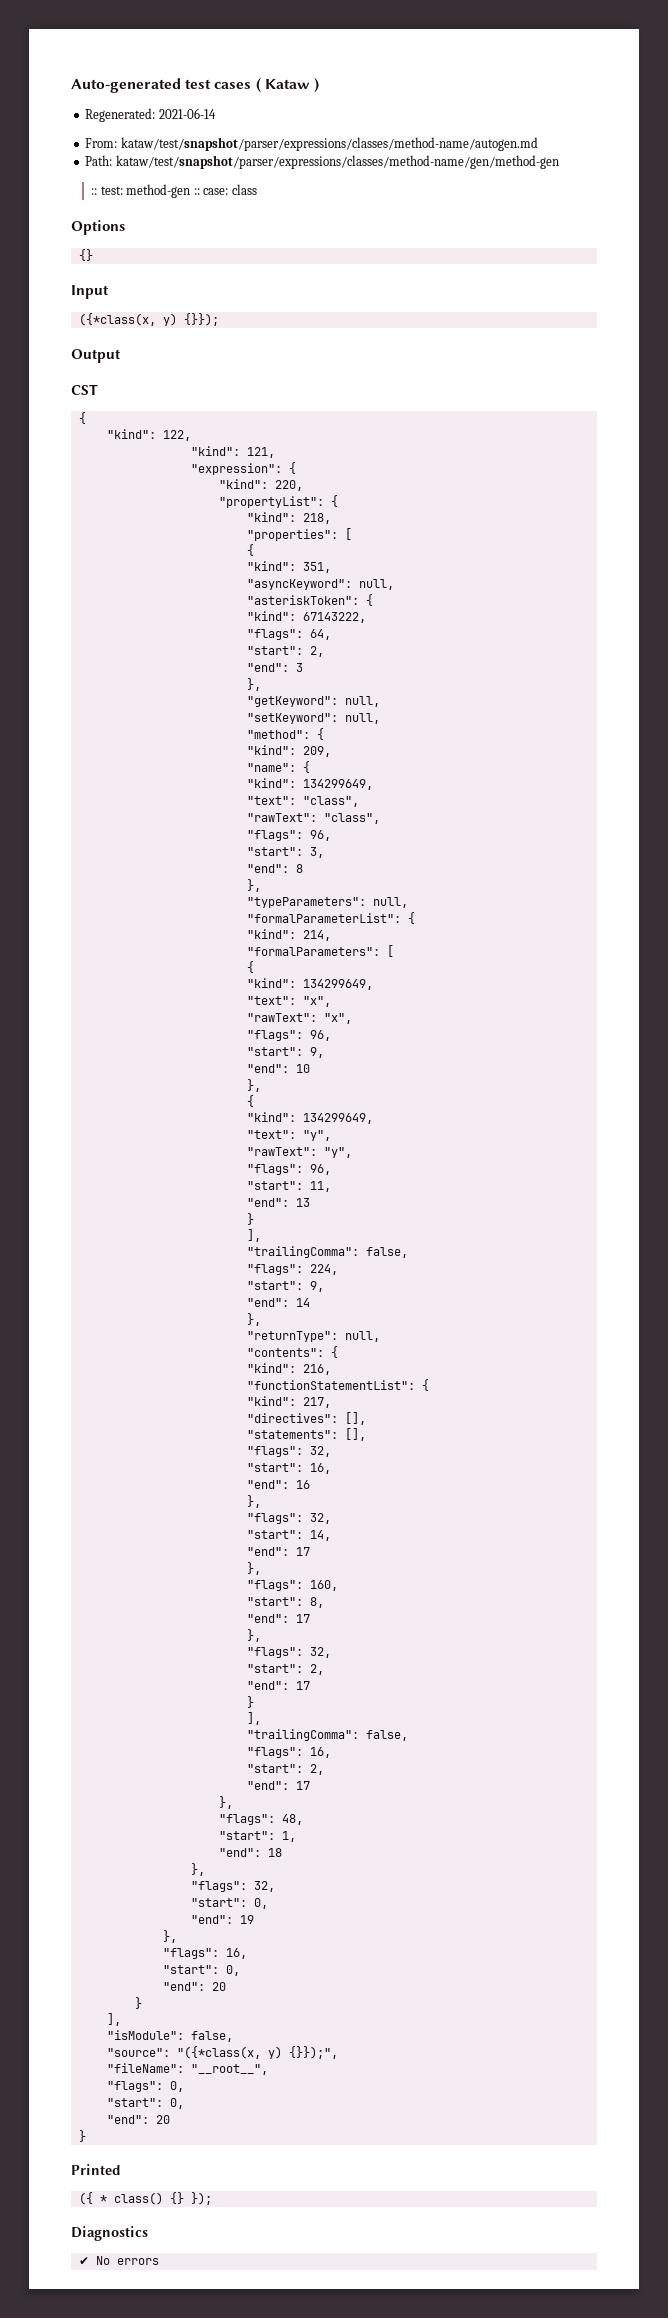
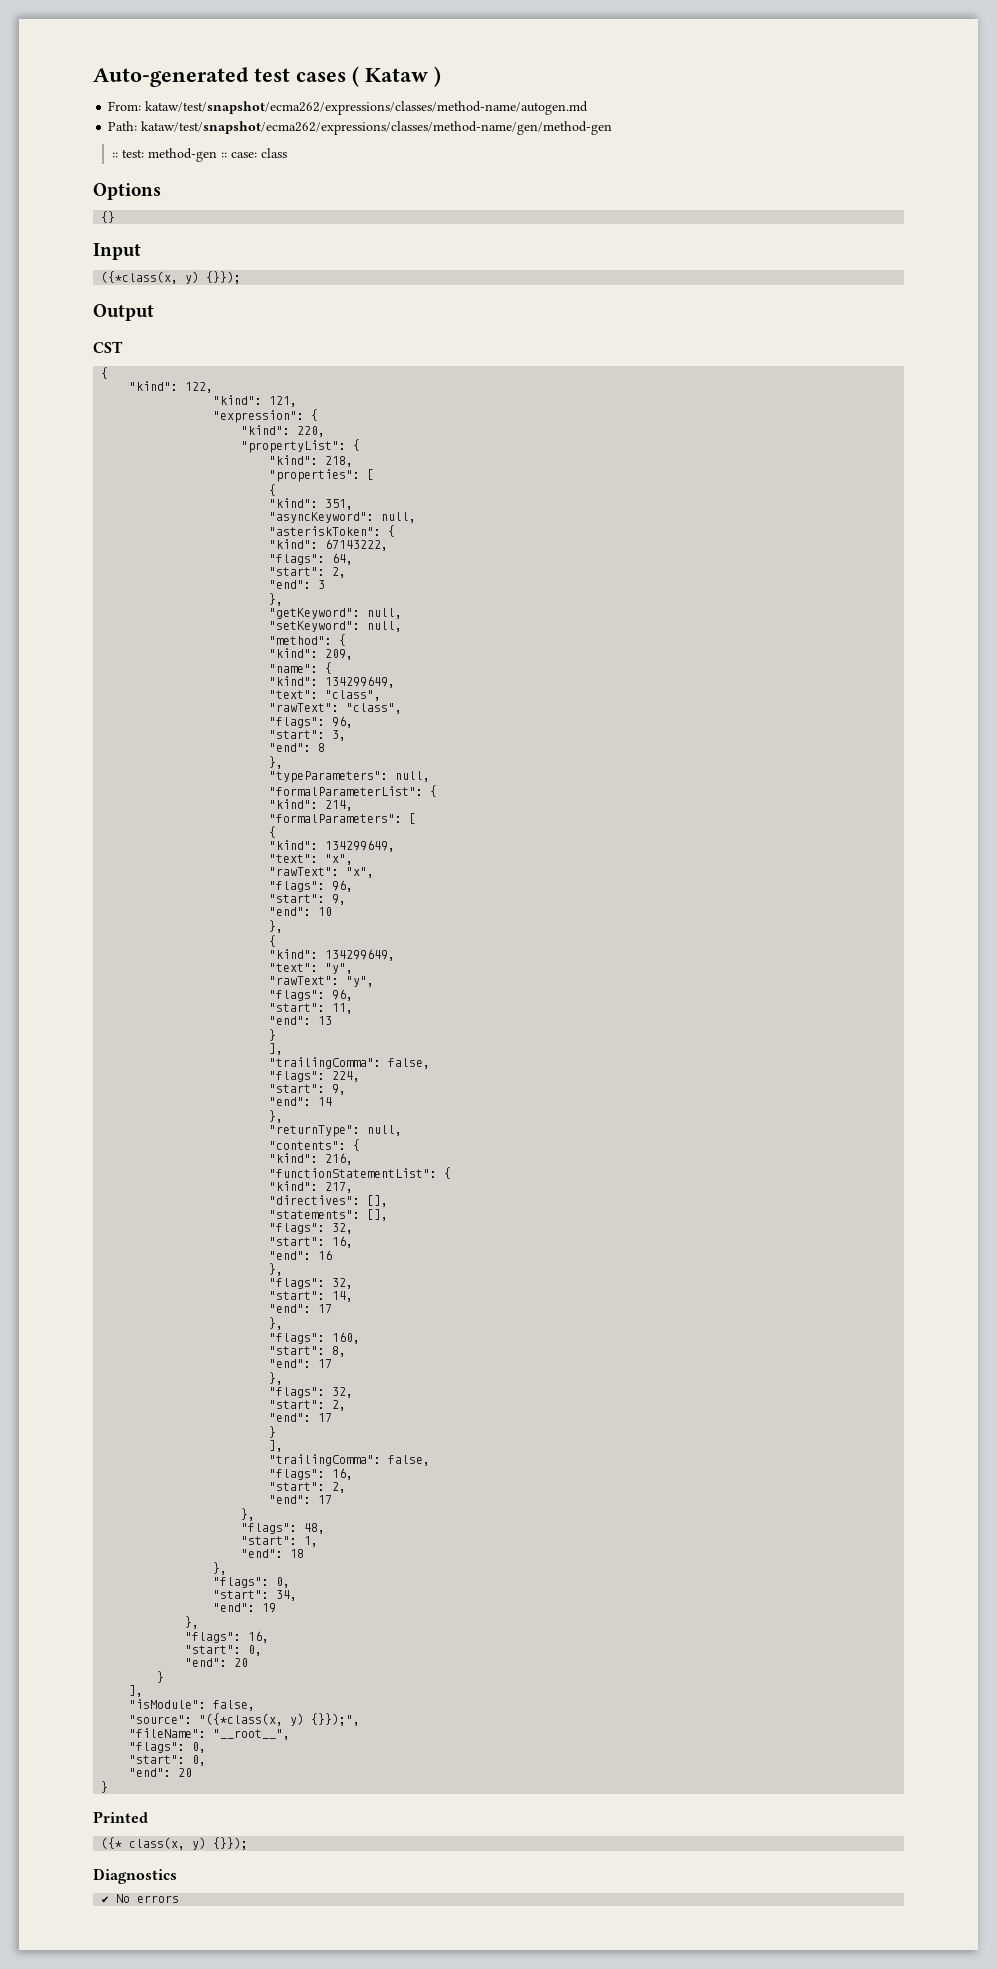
[85,108,216,122] // Regenerated: 2021-06-14 -> (441, 76) none
[120,137,538,151] kataw/test/snapshot/parser/expressions/classes/method-name/autogen.md -> [145,101,589,115] kataw/test/snapshot/ecma262/expressions/classes/method-name/autogen.md
[115,155,559,169] kataw/test/snapshot/parser/expressions/classes/method-name/gen/method-gen -> [141,121,613,135] kataw/test/snapshot/ecma262/expressions/classes/method-name/gen/method-gen
[253,1881,275,1892] [190,1898,268,1909] 32, // "start": 0, -> [276,1577,291,1588] [213,1590,298,1601] 0, // "start": 34,
[78,2192,212,2205] ({ * class() {} }); -> [101,1837,249,1850] ({* class(x, y) {}});

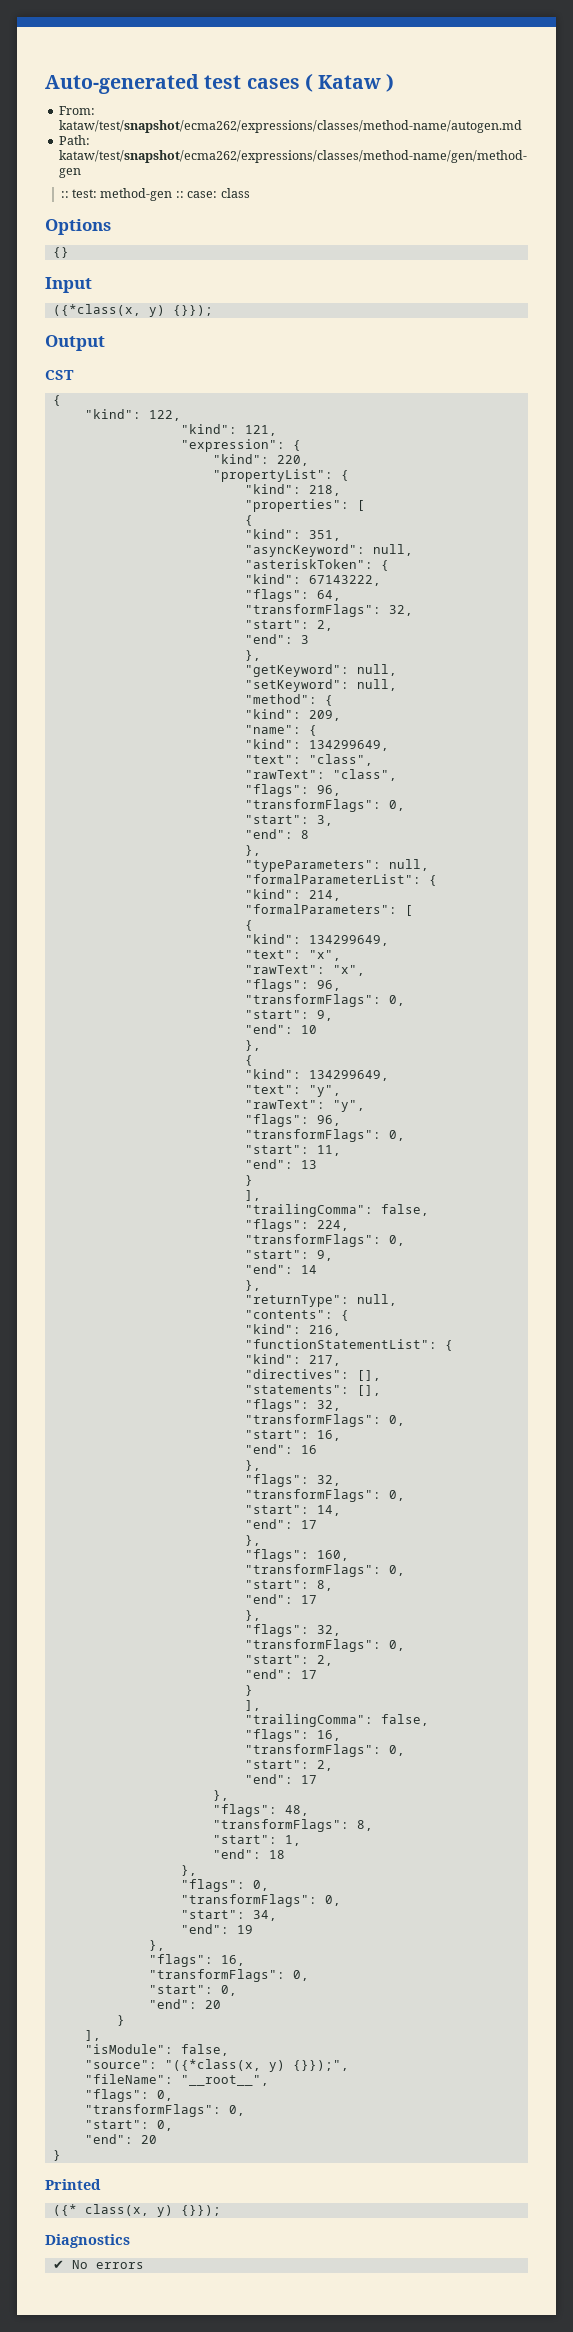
(354, 559) none -> [244,604,413,617] // "transformFlags": 32,
(354, 722) none -> [244,799,405,812] // "transformFlags": 0,
(354, 886) none -> [244,994,405,1007] // "transformFlags": 0,
(354, 995) none -> [244,1129,405,1142] // "transformFlags": 0,
(361, 1076) none -> [244,1234,405,1247] // "transformFlags": 0,
(354, 1228) none -> [244,1414,405,1427] // "transformFlags": 0,
(354, 1283) none -> [244,1489,405,1502] // "transformFlags": 0,
(361, 1338) none -> [244,1564,405,1577] // "transformFlags": 0,
(354, 1392) none -> [244,1639,405,1652] // "transformFlags": 0,
(354, 1474) none -> [244,1744,405,1757] // "transformFlags": 0,
(326, 1528) none -> [212,1819,373,1832] // "transformFlags": 8,
(291, 1582) none -> [180,1894,341,1907] // "transformFlags": 0,
(270, 1637) none -> [148,1969,309,1982] // "transformFlags": 0,
(207, 1747) none -> [84,2104,245,2117] // "transformFlags": 0,

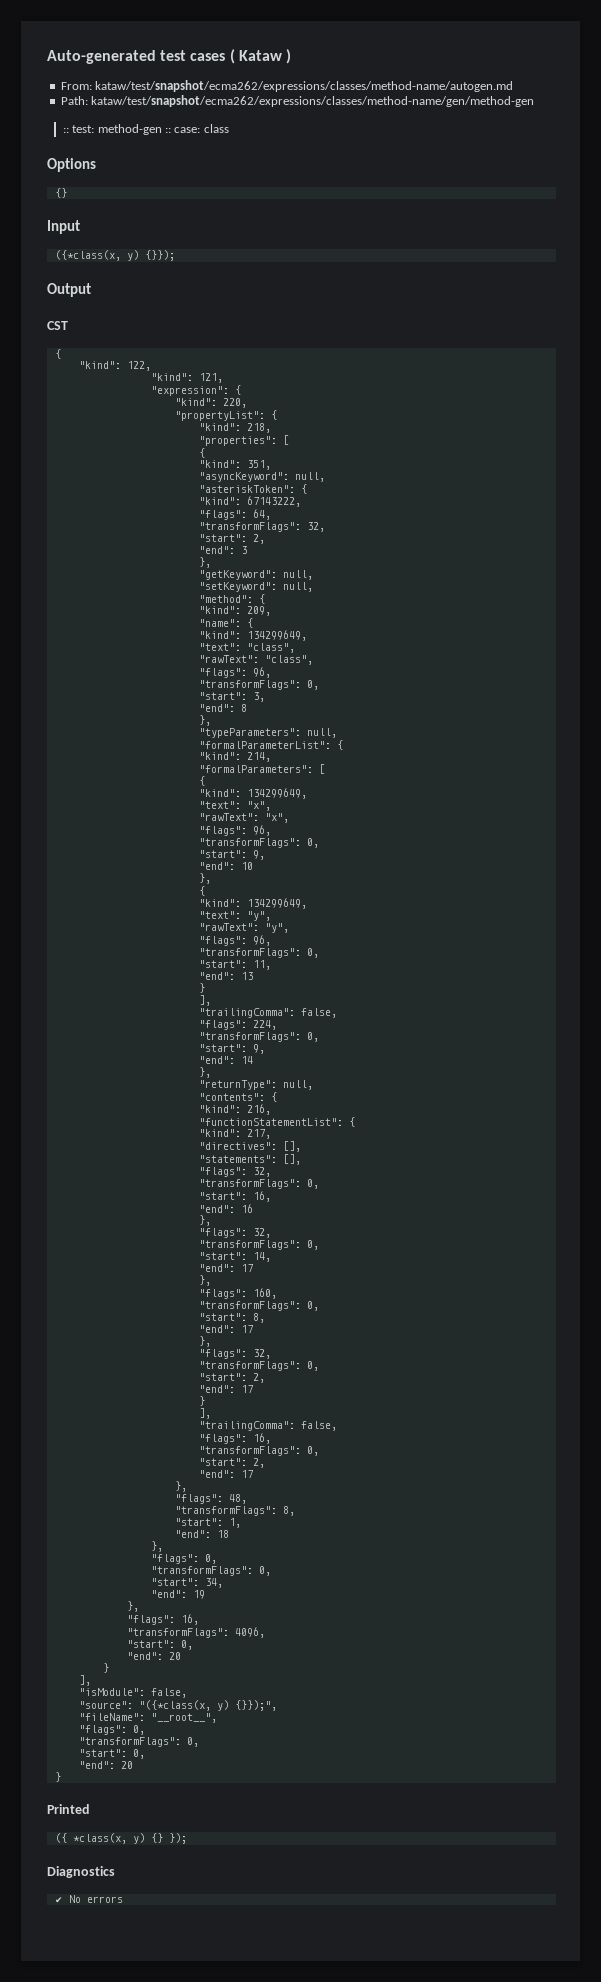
[292,1970,309,1981] 0, -> [234,1627,265,1638] 4096,
[52,2204,221,2217] ({* class(x, y) {}}); -> [54,1833,187,1844] ({ *class(x, y) {} });

